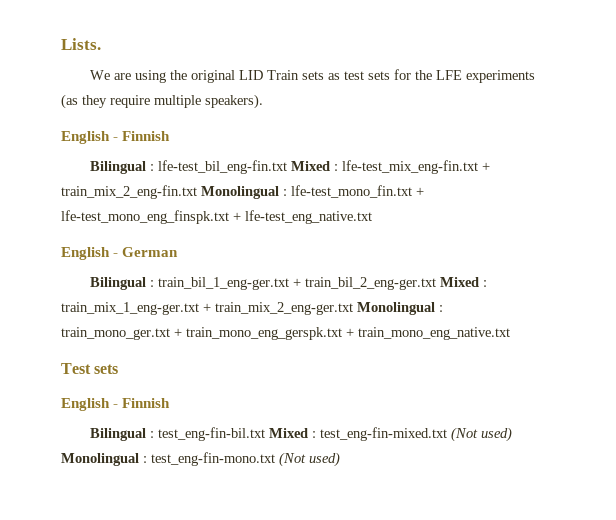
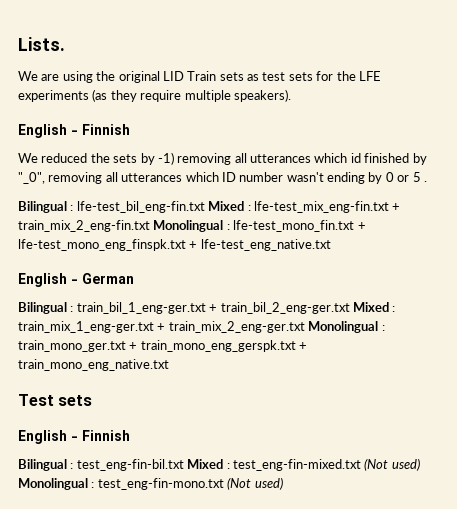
(171, 136) none -> [18,152,427,165] [18,172,427,184] // We reduced the sets by -1) removing all utterances which id finished by "_0", removing all utterances which ID number wasn't ending by 0 or 5 .

